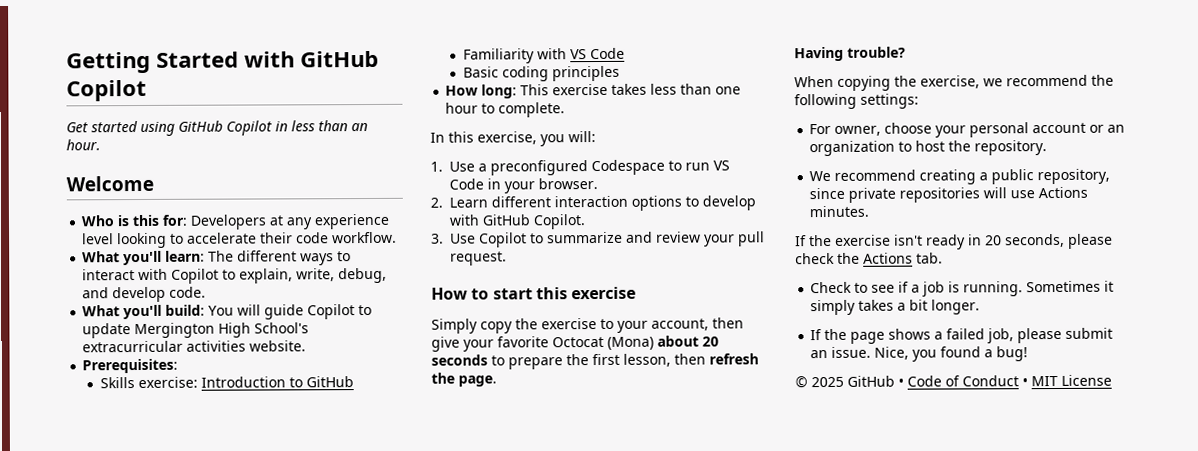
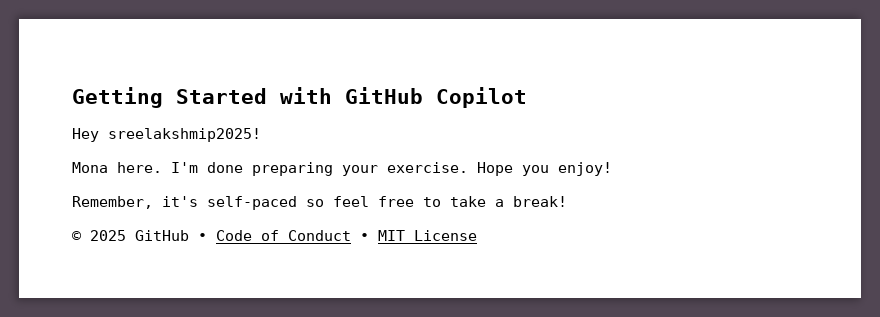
[66,120,368,136] [66,139,101,151] [66,175,154,192] [81,213,391,230] [82,231,398,249] [82,250,352,266] [82,267,388,284] [82,286,207,303] [82,304,373,320] [82,322,310,339] [82,340,307,353] [82,358,179,374] [99,376,354,389] [462,47,625,64] [462,65,620,82] [445,83,742,99] [445,102,566,118] [430,131,596,147] [430,159,730,176] [449,178,598,194] [430,195,756,211] [449,214,586,230] [431,231,765,248] [450,251,507,266] [431,286,637,300] [431,317,744,334] [431,335,719,352] [431,353,759,370] [431,372,497,387] [794,46,906,62] [794,74,1114,91] [794,93,919,110] [809,122,1126,138] [809,140,1048,157] [809,168,1111,185] [809,186,1089,203] [809,205,870,218] [795,233,1113,250] [795,252,943,265] [810,280,1115,297] [810,299,981,316] [810,327,1114,344] [810,346,1029,362] Get started using GitHub Copilot in less than an hour. // Welcome // Who is this for: Developers at any experience level looking to accelerate their code workflow. // What you'll learn: The different ways to interact with Copilot to explain, write, debug, and develop code. // What you'll build: You will guide Copilot to update Mergington High School's extracurricular activities website. // Prerequisites: // Skills exercise: Introduction to GitHub // Familiarity with VS Code // Basic coding principles // How long: This exercise takes less than one hour to complete. // In this exercise, you will: // 1. Use a preconfigured Codespace to run VS Code in your browser. // 2. Learn different interaction options to develop with GitHub Copilot. // 3. Use Copilot to summarize and review your pull request. // How to start this exercise // Simply copy the exercise to your account, then give your favorite Octocat (Mona) about 20 seconds to prepare the first lesson, then refresh the page. // Having trouble? // When copying the exercise, we recommend the following settings: // For owner, choose your personal account or an organization to host the repository. // We recommend creating a public repository, since private repositories will use Actions minutes. // If the exercise isn't ready in 20 seconds, please check the Actions tab. // Check to see if a job is running. Sometimes it simply takes a bit longer. // If the page shows a failed job, please submit an issue. Nice, you found a bug! -> [72,128,261,142] [72,162,612,176] [72,196,567,210] Hey sreelakshmip2025! // Mona here. I'm done preparing your exercise. Hope you enjoy! // Remember, it's self-paced so feel free to take a break!

